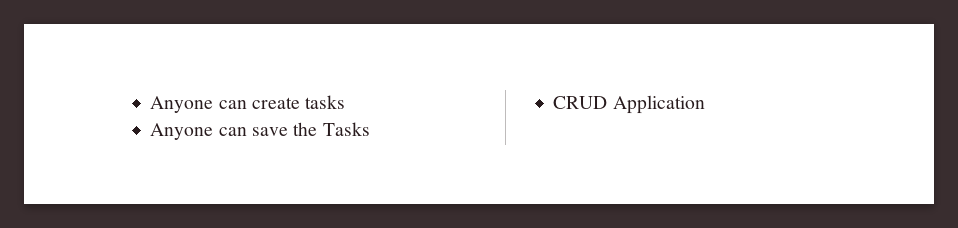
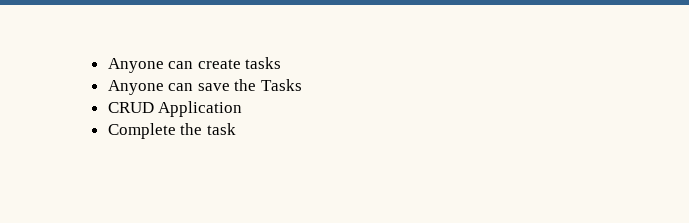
(705, 104) none -> [107,123,236,139] // Complete the task

